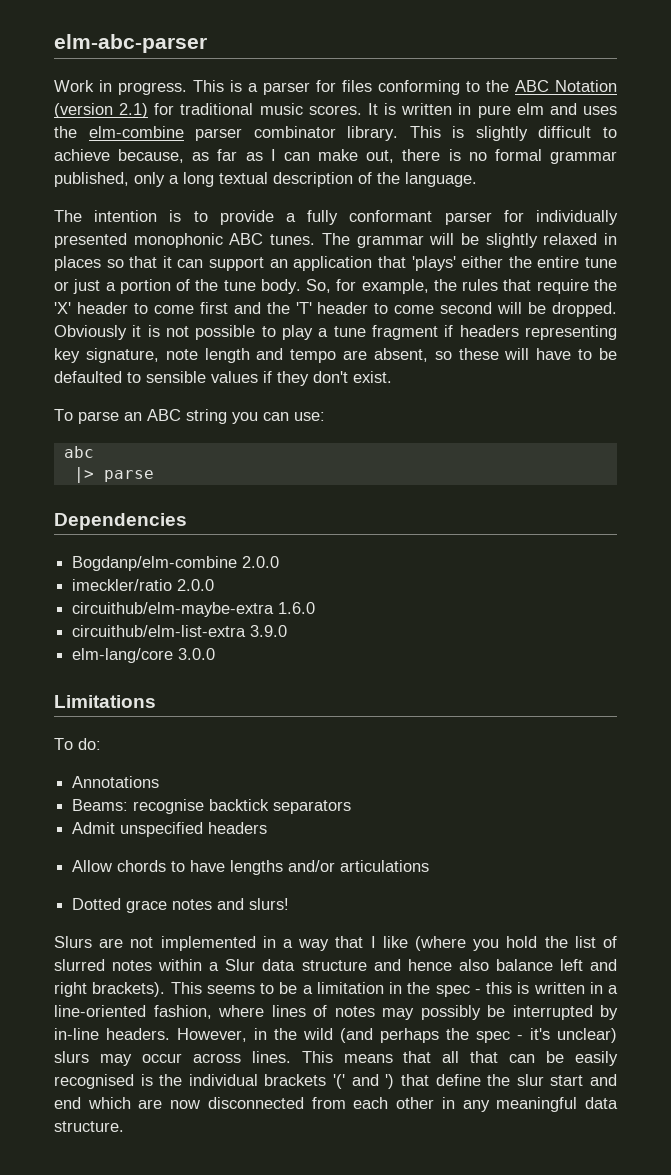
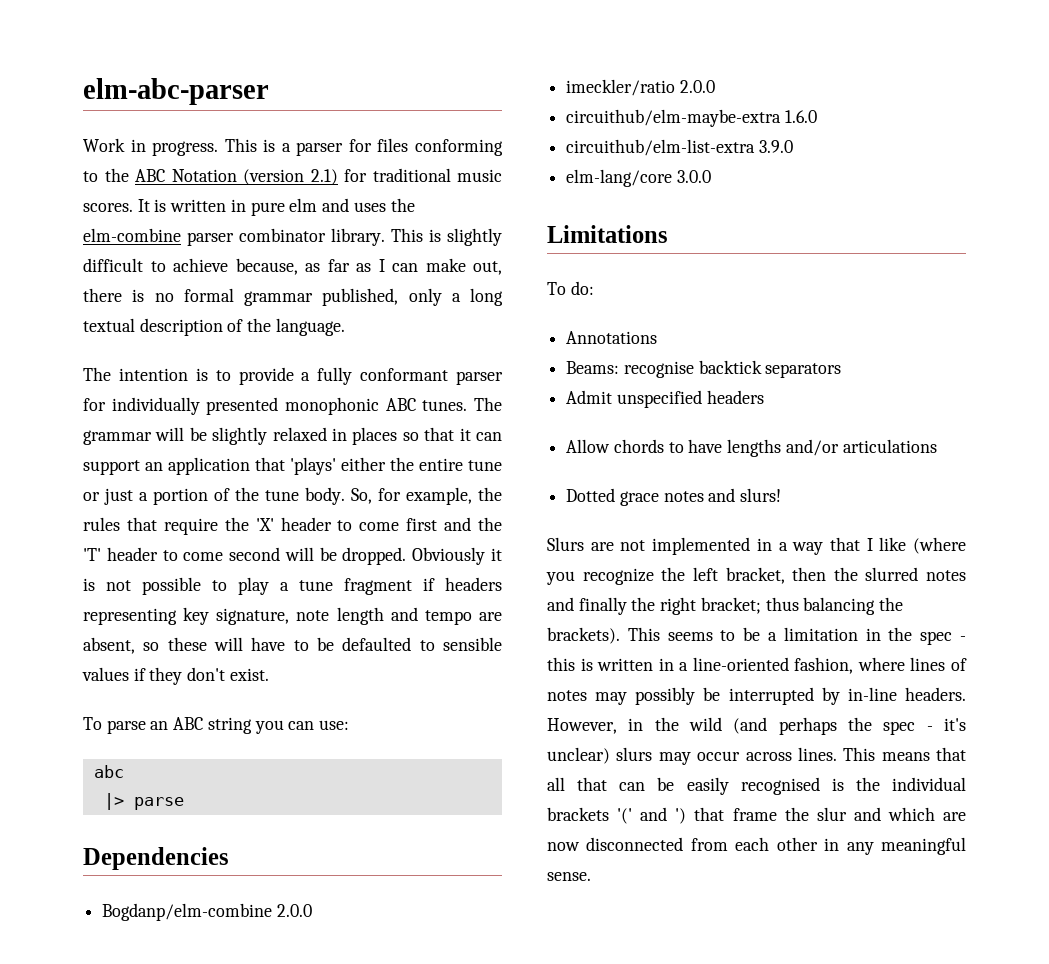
[506,936,617,948] [54,959,617,971] [54,982,87,997] hold the list of slurred notes within a Slur data structure and hence also balance left and right -> [582,567,966,585] [547,597,904,615] recognize the left bracket, then the slurred notes and finally the right bracket; thus balancing the
[435,1074,481,1086] define -> [732,808,777,821] frame
[550,1074,618,1086] [54,1097,81,1109] start and end -> [853,807,881,821] and
[585,1097,619,1109] [54,1121,124,1132] data structure. -> [547,872,591,881] sense.

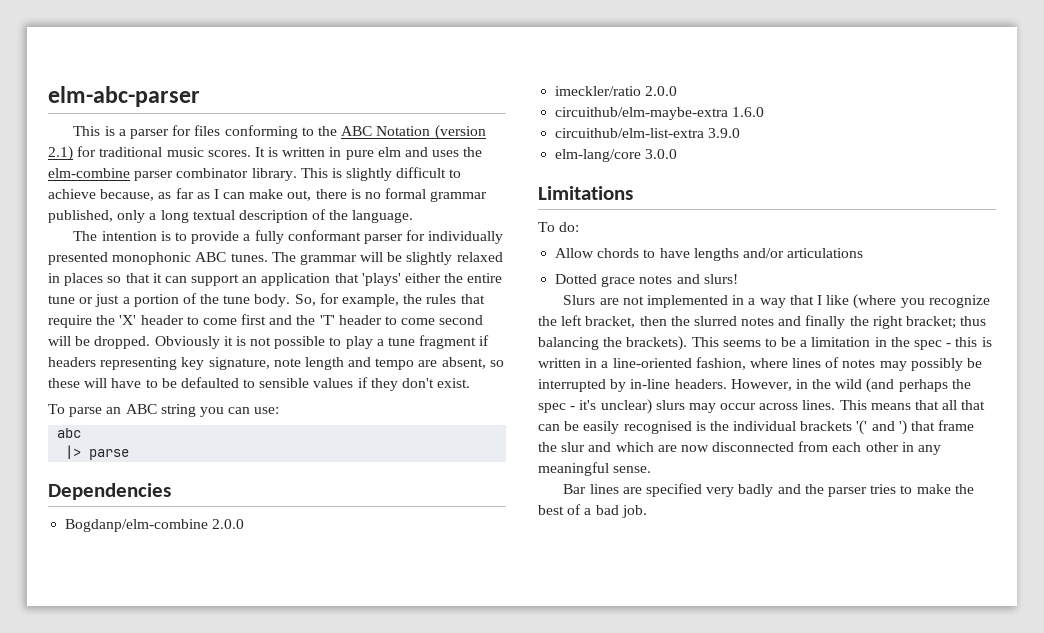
[83,138,219,156] Work in progress. -> (200, 96) none
[566,331,658,344] [566,360,842,378] [566,390,764,408] // Annotations // Beams: recognise backtick separators // Admit unspecified headers -> (580, 227) none
(591, 876) none -> [563,483,974,497] [538,504,647,518] // Bar lines are specified very badly and the parser tries to make the best of a bad job.

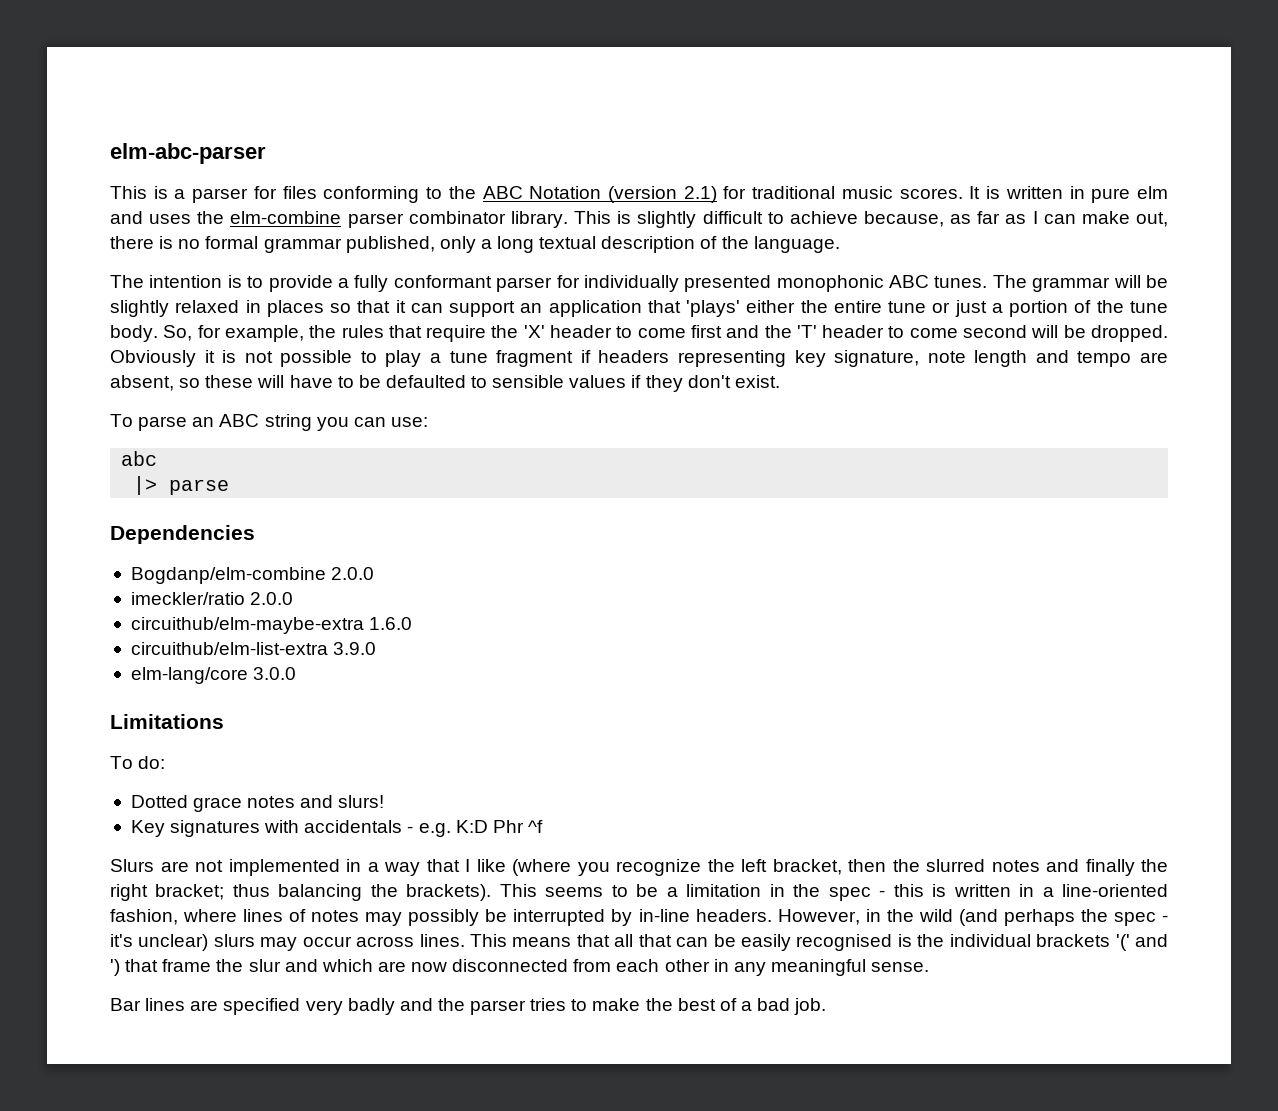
[555,248,864,261] // Allow chords to have lengths and/or articulations -> (166, 762) none
(738, 279) none -> [130,820,543,837] // Key signatures with accidentals - e.g. K:D Phr ^f

